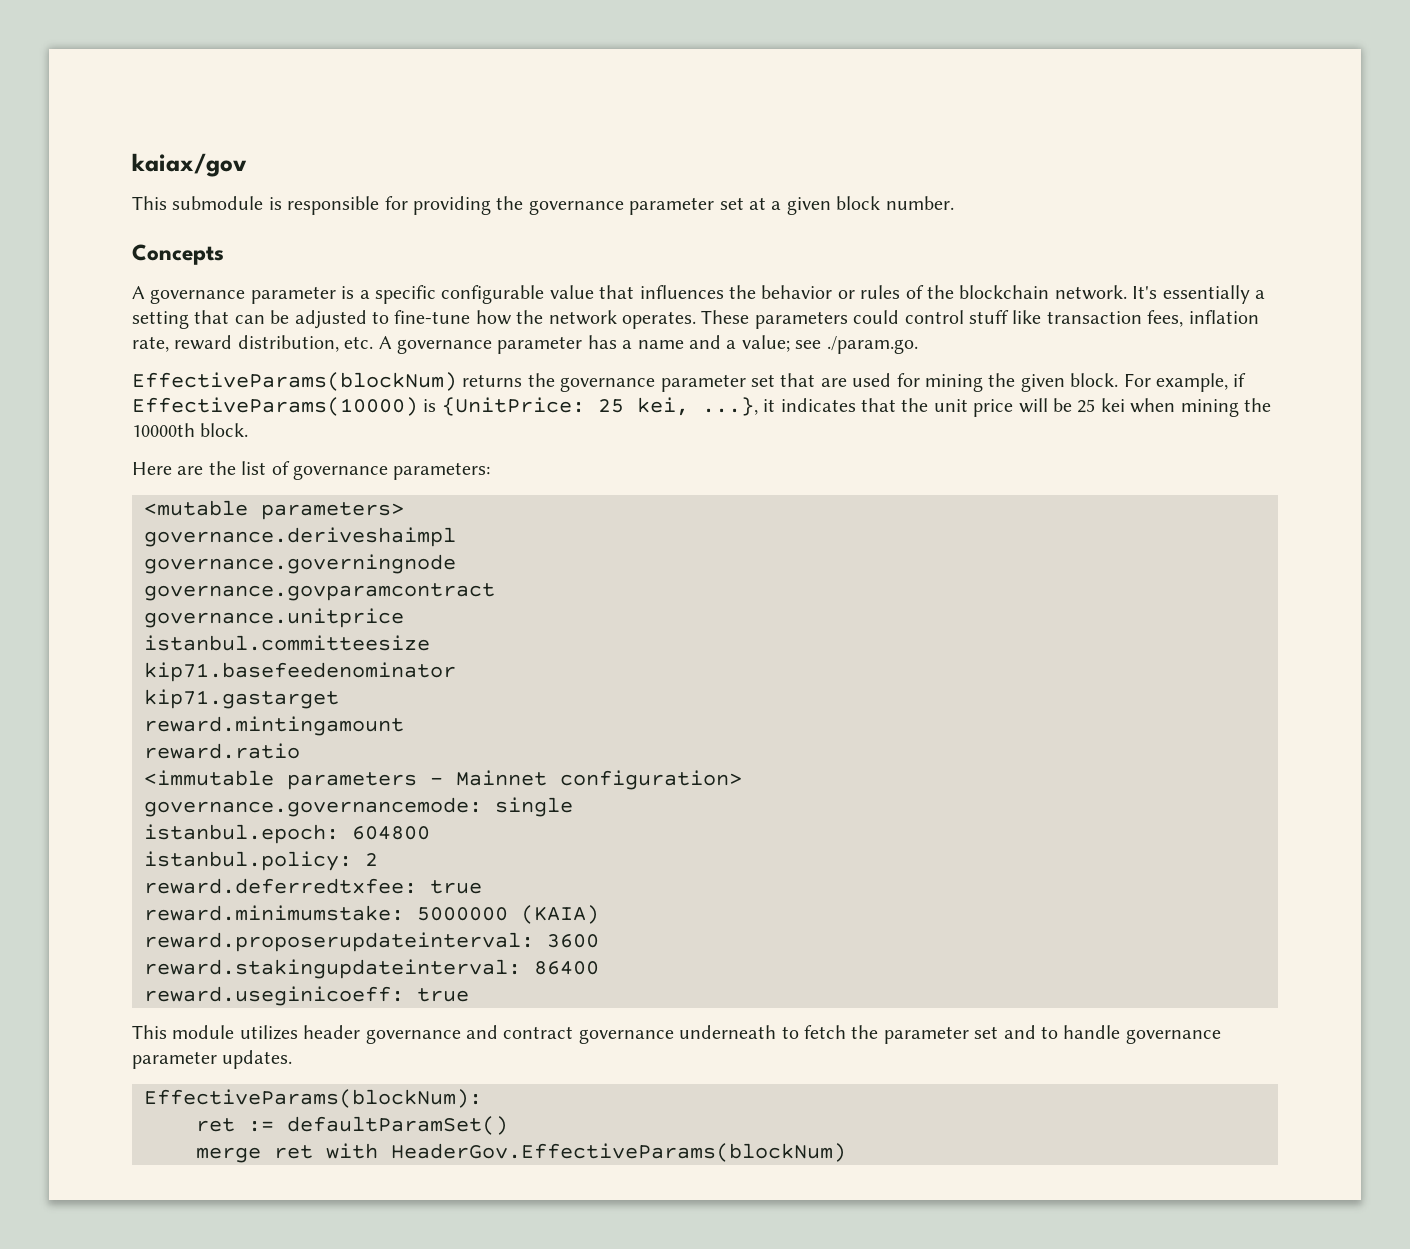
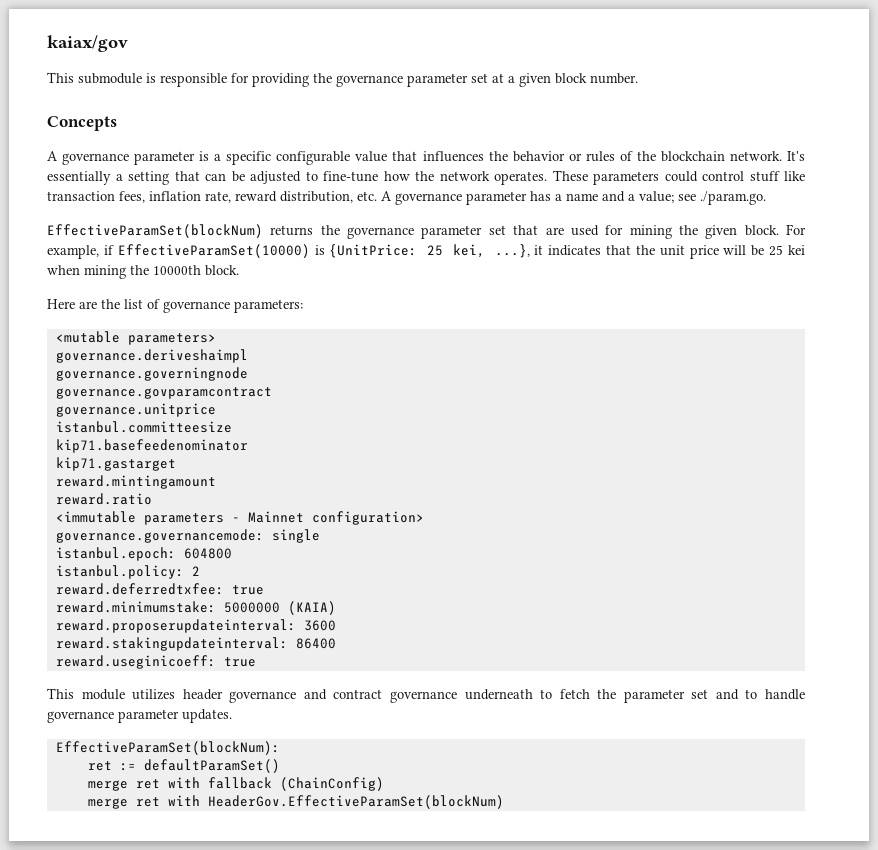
[132,372,457,391] EffectiveParams(blockNum) -> [47,224,263,238] EffectiveParamSet(blockNum)
[132,397,418,416] EffectiveParams(10000) -> [117,244,310,258] EffectiveParamSet(10000)
[144,1089,482,1108] EffectiveParams(blockNum): -> [55,741,280,755] EffectiveParamSet(blockNum):
[391,1143,846,1162] HeaderGov.EffectiveParams(blockNum) -> [207,777,384,791] [87,795,504,809] fallback (ChainConfig) // merge ret with HeaderGov.EffectiveParamSet(blockNum)

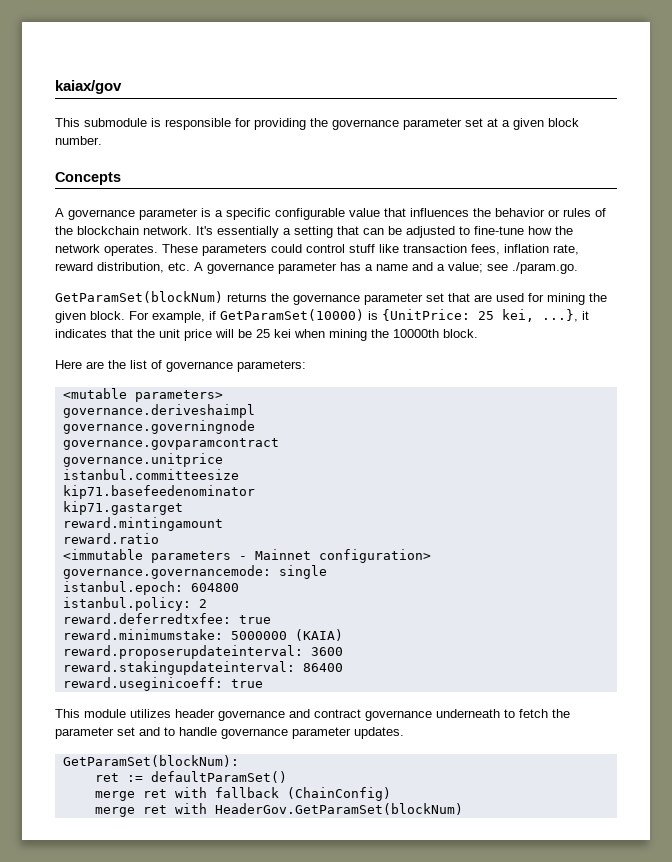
[47,224,263,238] EffectiveParamSet(blockNum) -> [55,291,223,303] GetParamSet(blockNum)
[117,244,310,258] EffectiveParamSet(10000) -> [220,309,364,321] GetParamSet(10000)
[55,741,280,755] EffectiveParamSet(blockNum): -> [62,755,239,767] GetParamSet(blockNum):
[207,795,504,809] HeaderGov.EffectiveParamSet(blockNum) -> [214,803,463,815] HeaderGov.GetParamSet(blockNum)

